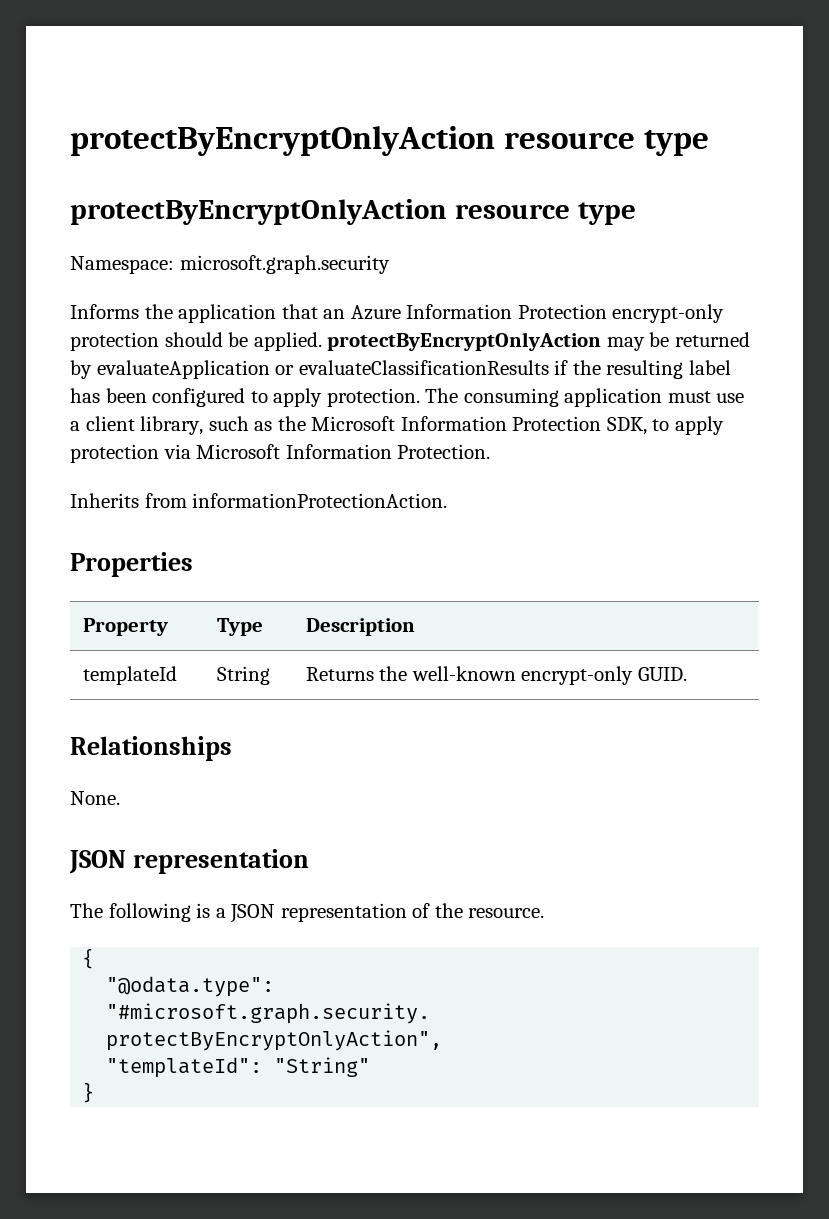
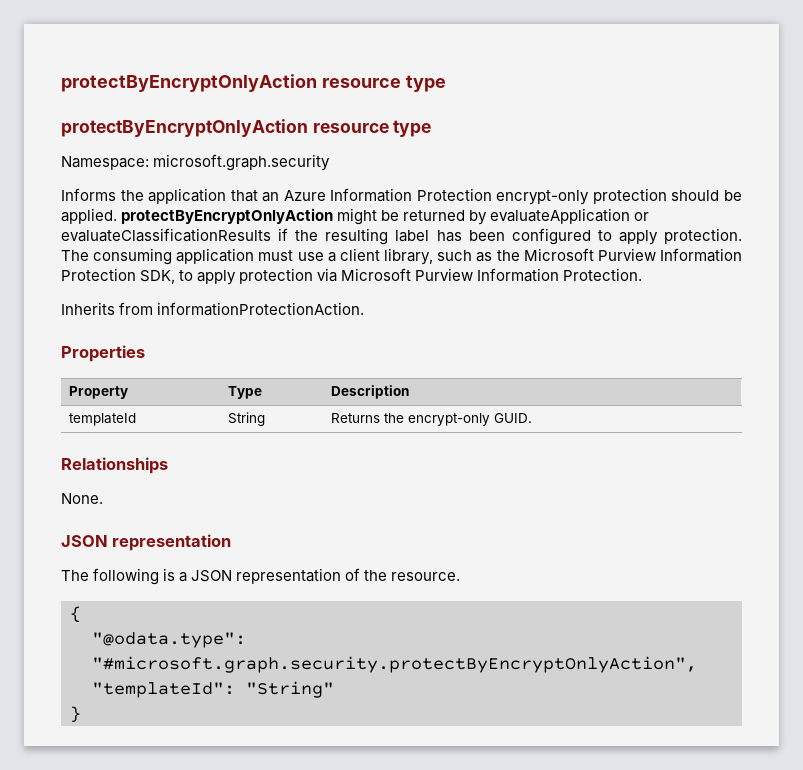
[606,337,645,351] may -> [337,208,378,225] might
(396, 423) none -> [597,248,656,261] Purview
(281, 451) none -> [415,268,474,281] Purview
[411,666,516,681] well-known -> (405, 418) none

